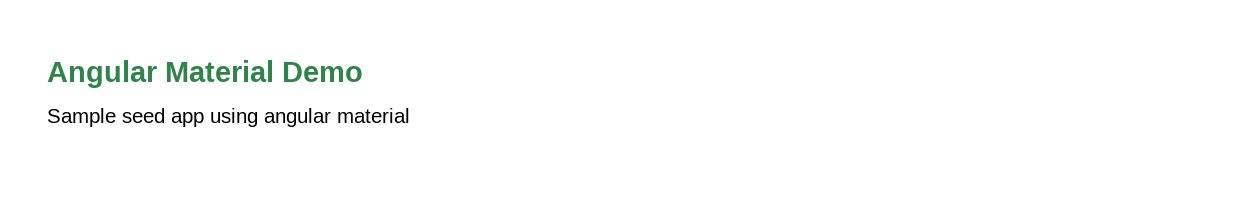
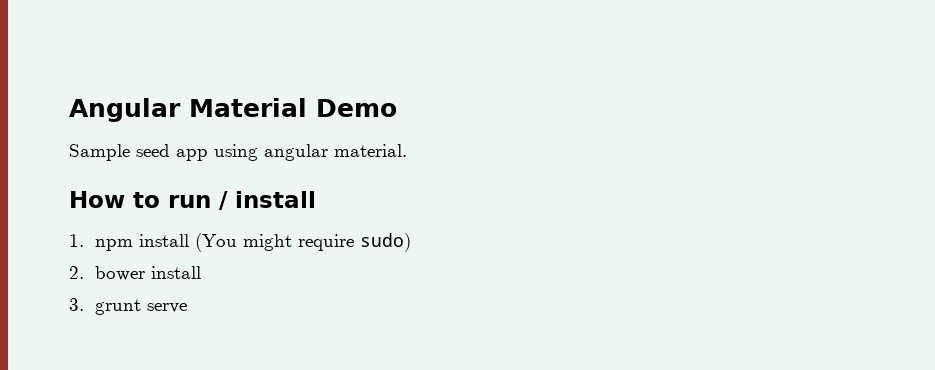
[337,108,410,123] material -> [334,144,407,157] [69,191,316,210] [69,233,412,252] [69,266,202,281] [69,298,188,315] material. // How to run / install // 1. npm install (You might require sudo) // 2. bower install // 3. grunt serve

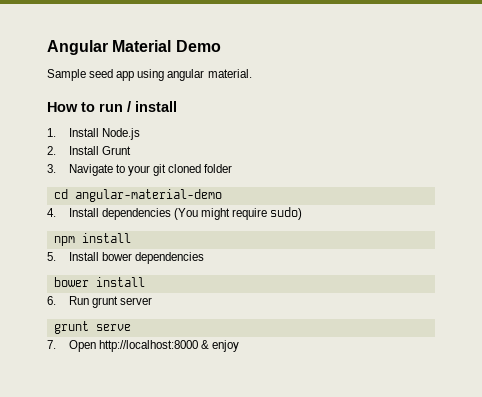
[95,233,412,252] [69,266,202,281] [69,298,188,315] npm install (You might require sudo) // 2. bower install // 3. grunt serve -> [68,128,140,140] [47,146,131,155] [47,164,233,176] [53,189,222,202] [47,207,303,220] [53,233,131,246] [47,252,204,264] [53,277,145,287] [47,296,152,308] [53,321,131,334] [47,340,240,352] Install Node.js // 2. Install Grunt // 3. Navigate to your git cloned folder // cd angular-material-demo // 4. Install dependencies (You might require sudo) // npm install // 5. Install bower dependencies // bower install // 6. Run grunt server // grunt serve // 7. Open http://localhost:8000 & enjoy

